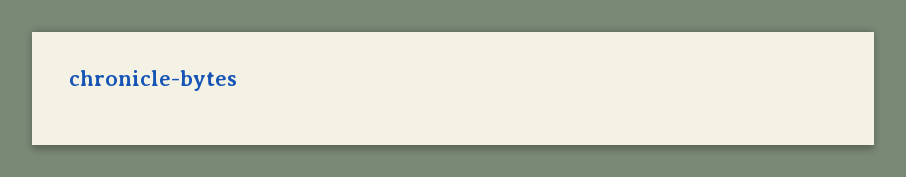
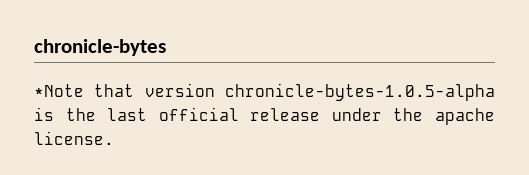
(237, 80) none -> [34,83,495,101] [34,107,495,125] [34,131,114,145] // *Note that version chronicle-bytes-1.0.5-alpha is the last official release under the apache license.

